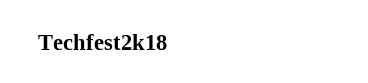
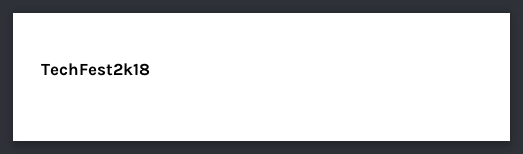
[38,34,167,50] Techfest2k18 -> [41,63,150,76] TechFest2k18

